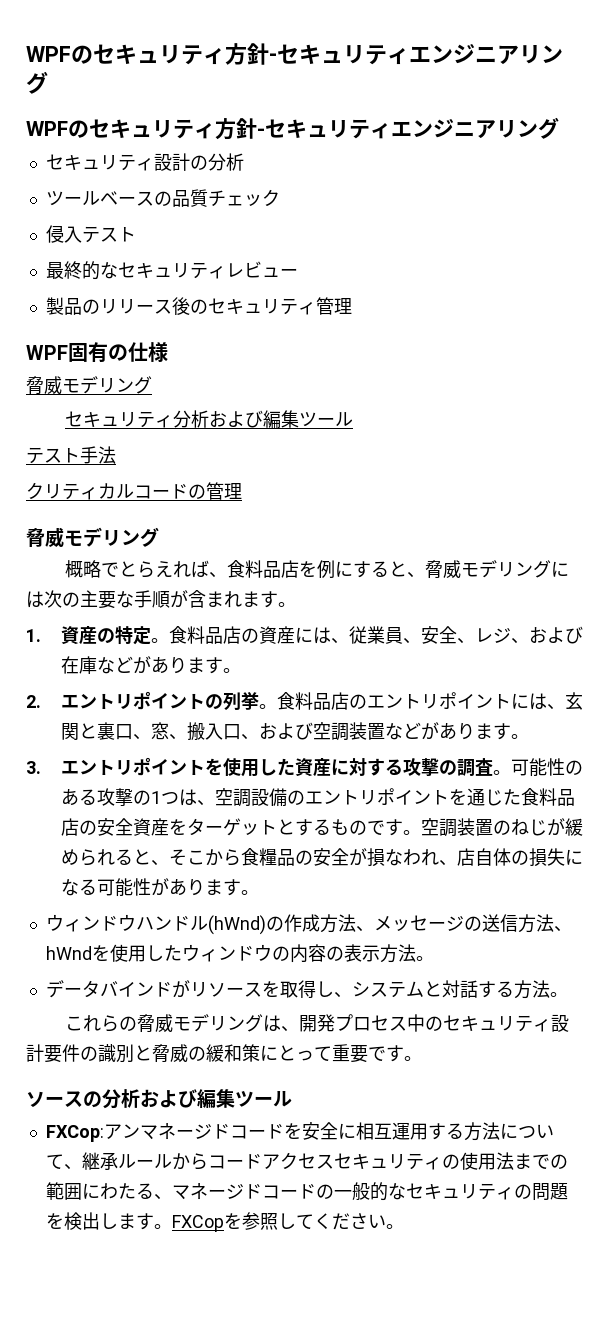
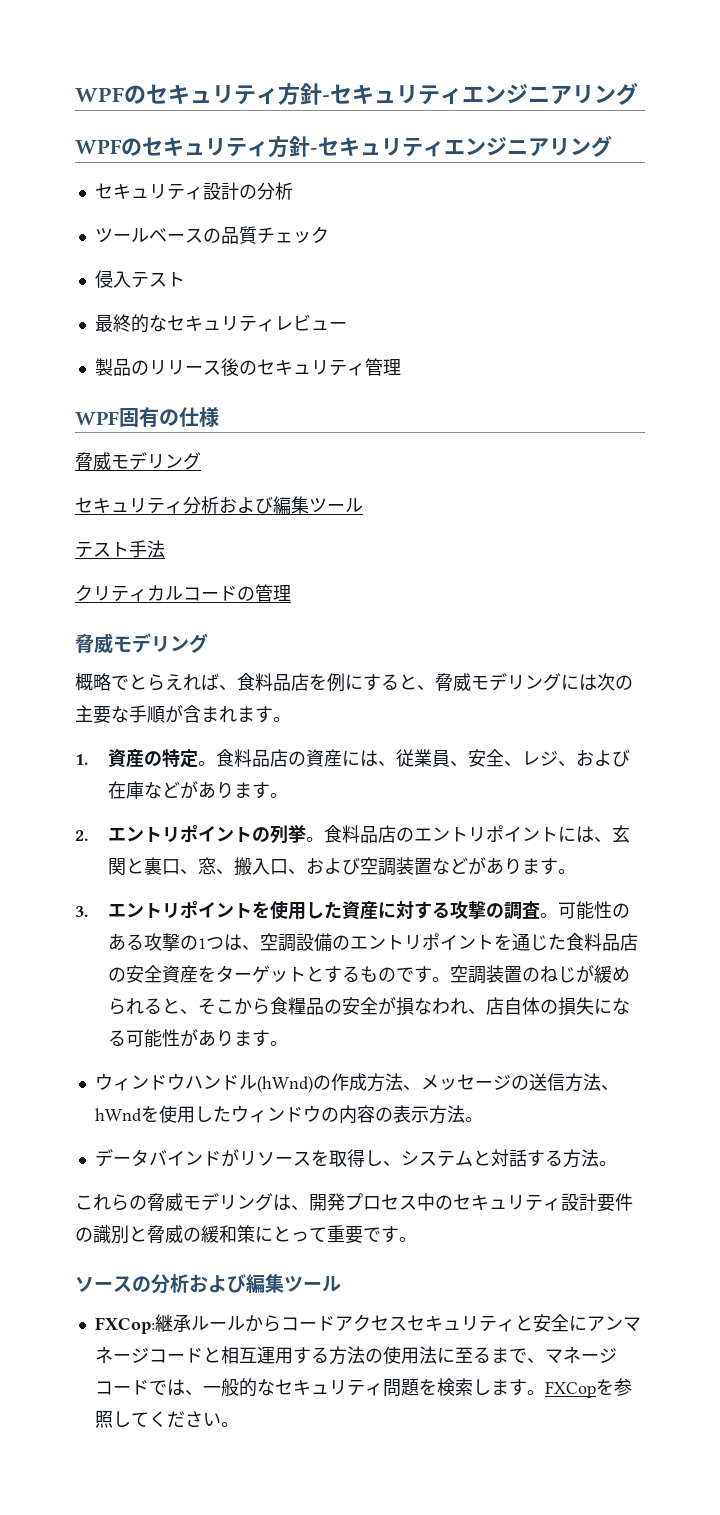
[103,1122,554,1141] [45,1154,82,1170] アンマネージドコードを安全に相互運用する方法について、 -> (155, 1325) none
[441,1152,568,1170] [45,1182,334,1200] の使用法までの範囲にわたる、マネージドコードの -> [514,1314,641,1332] [94,1346,617,1365] [94,1379,203,1396] と安全にアンマネージコードと相互運用する方法の使用法に至るまで、マネージコードでは、
[513,1184,532,1199] の -> (383, 1389) none
[81,1212,100,1230] 出 -> [454,1378,473,1396] 索

